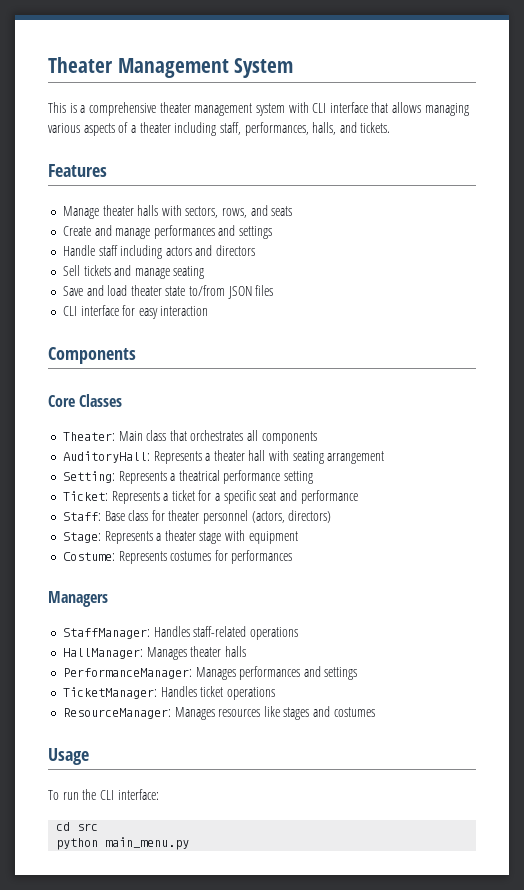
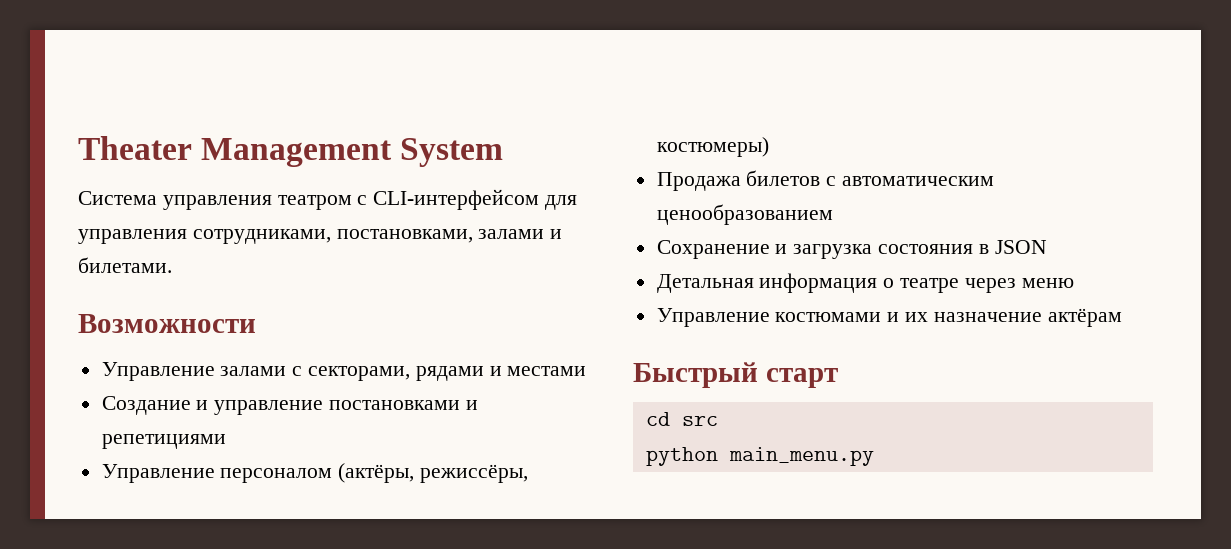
[48,102,469,116] [48,122,391,136] [48,164,107,177] [62,205,293,219] [62,225,273,239] [62,245,256,259] [62,265,205,279] [62,285,274,299] [62,305,209,319] [48,347,136,364] [48,394,123,407] [62,430,317,444] [62,450,385,464] [62,470,314,484] [62,490,358,504] [62,510,332,524] [62,530,298,544] [62,550,293,564] [48,591,108,607] [62,626,298,640] [62,646,246,660] [62,666,358,680] [62,686,275,700] [62,706,375,720] [48,748,89,765] [48,789,159,800] This is a comprehensive theater management system with CLI interface that allows managing various aspects of a theater including staff, performances, halls, and tickets. // Features // Manage theater halls with sectors, rows, and seats // Create and manage performances and settings // Handle staff including actors and directors // Sell tickets and manage seating // Save and load theater state to/from JSON files // CLI interface for easy interaction // Components // Core Classes // Theater: Main class that orchestrates all components // AuditoryHall: Represents a theater hall with seating arrangement // Setting: Represents a theatrical performance setting // Ticket: Represents a ticket for a specific seat and performance // Staff: Base class for theater personnel (actors, directors) // Stage: Represents a theater stage with equipment // Costume: Represents costumes for performances // Managers // StaffManager: Handles staff-related operations // HallManager: Manages theater halls // PerformanceManager: Manages performances and settings // TicketManager: Handles ticket operations // ResourceManager: Manages resources like stages and costumes // Usage // To run the CLI interface: -> [78,189,578,210] [78,229,563,244] [78,257,172,273] [78,314,256,333] [101,362,587,381] [101,396,478,415] [101,434,226,449] [101,463,529,483] [656,137,769,157] [656,170,995,191] [656,204,833,225] [656,240,1047,259] [656,273,1074,293] [656,308,1122,327] [633,362,838,388] Система управления театром с CLI-интерфейсом для управления сотрудниками, постановками, залами и билетами. // Возможности // Управление залами с секторами, рядами и местами // Создание и управление постановками и репетициями // Управление персоналом (актёры, режиссёры, костюмеры) // Продажа билетов с автоматическим ценообразованием // Сохранение и загрузка состояния в JSON // Детальная информация о театре через меню // Управление костюмами и их назначение актёрам // Быстрый старт

